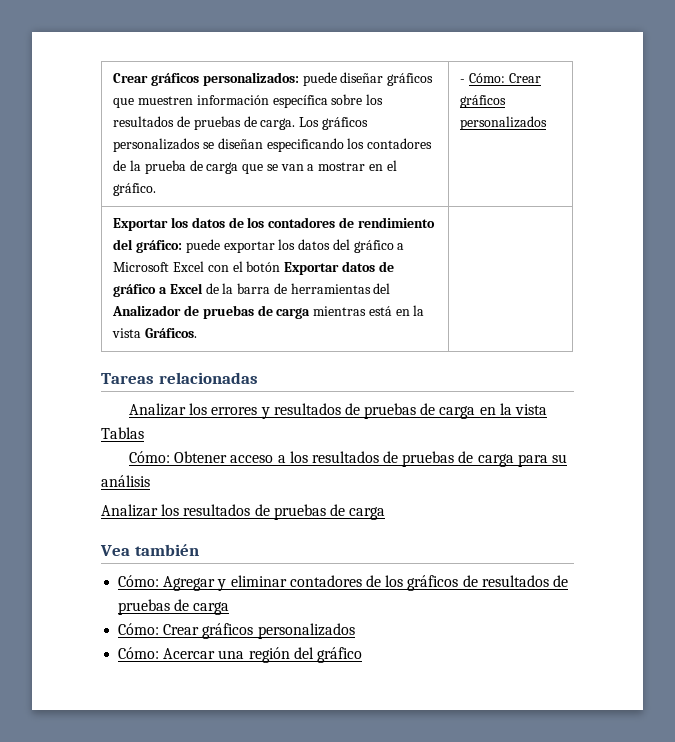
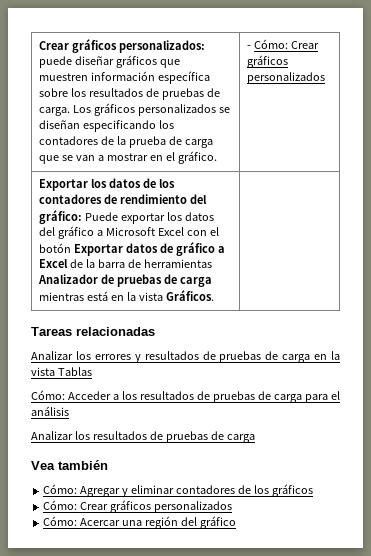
[185,239,220,253] puede -> [85,212,119,221] Puede
[373,283,391,294] del -> (213, 263) none
[174,451,274,463] Obtener acceso -> [68,391,111,400] Acceder
[552,454,568,463] su -> [331,391,340,400] el
[462,575,568,587] [118,599,230,615] de resultados de pruebas de carga -> (313, 490) none

